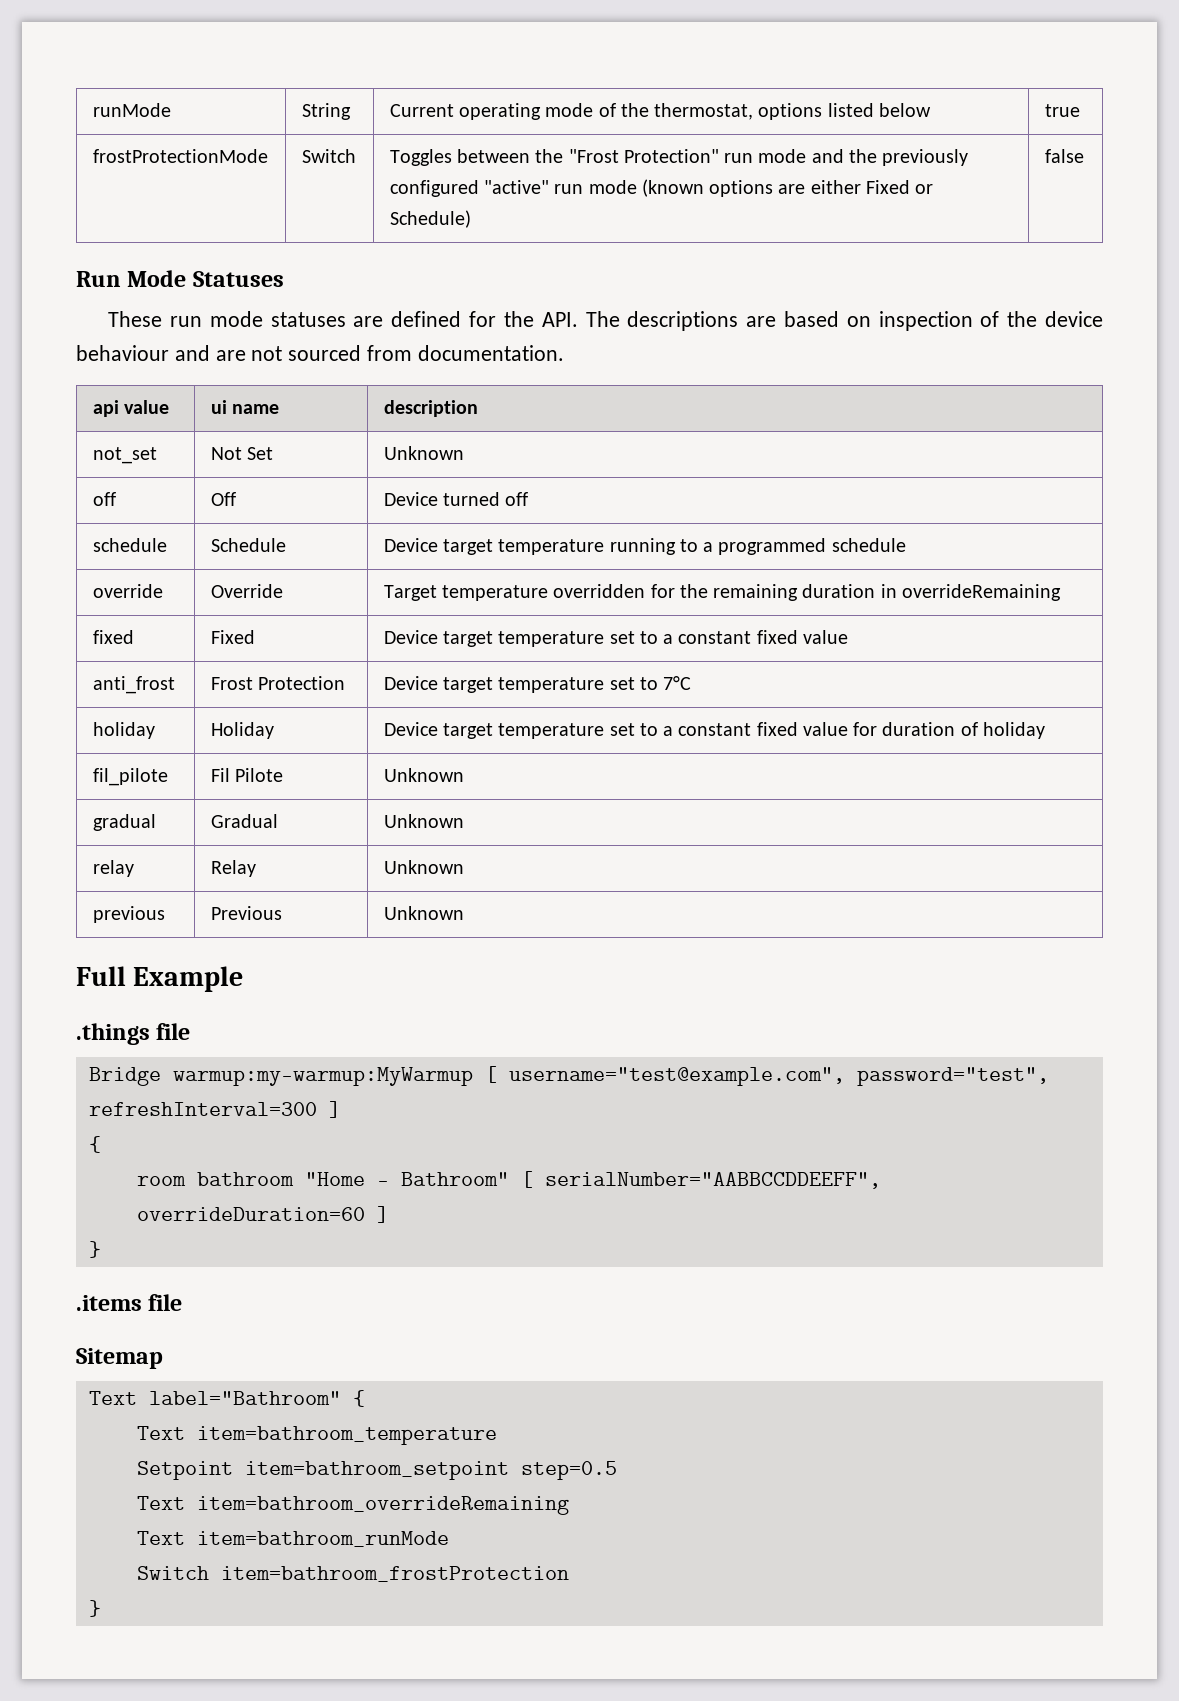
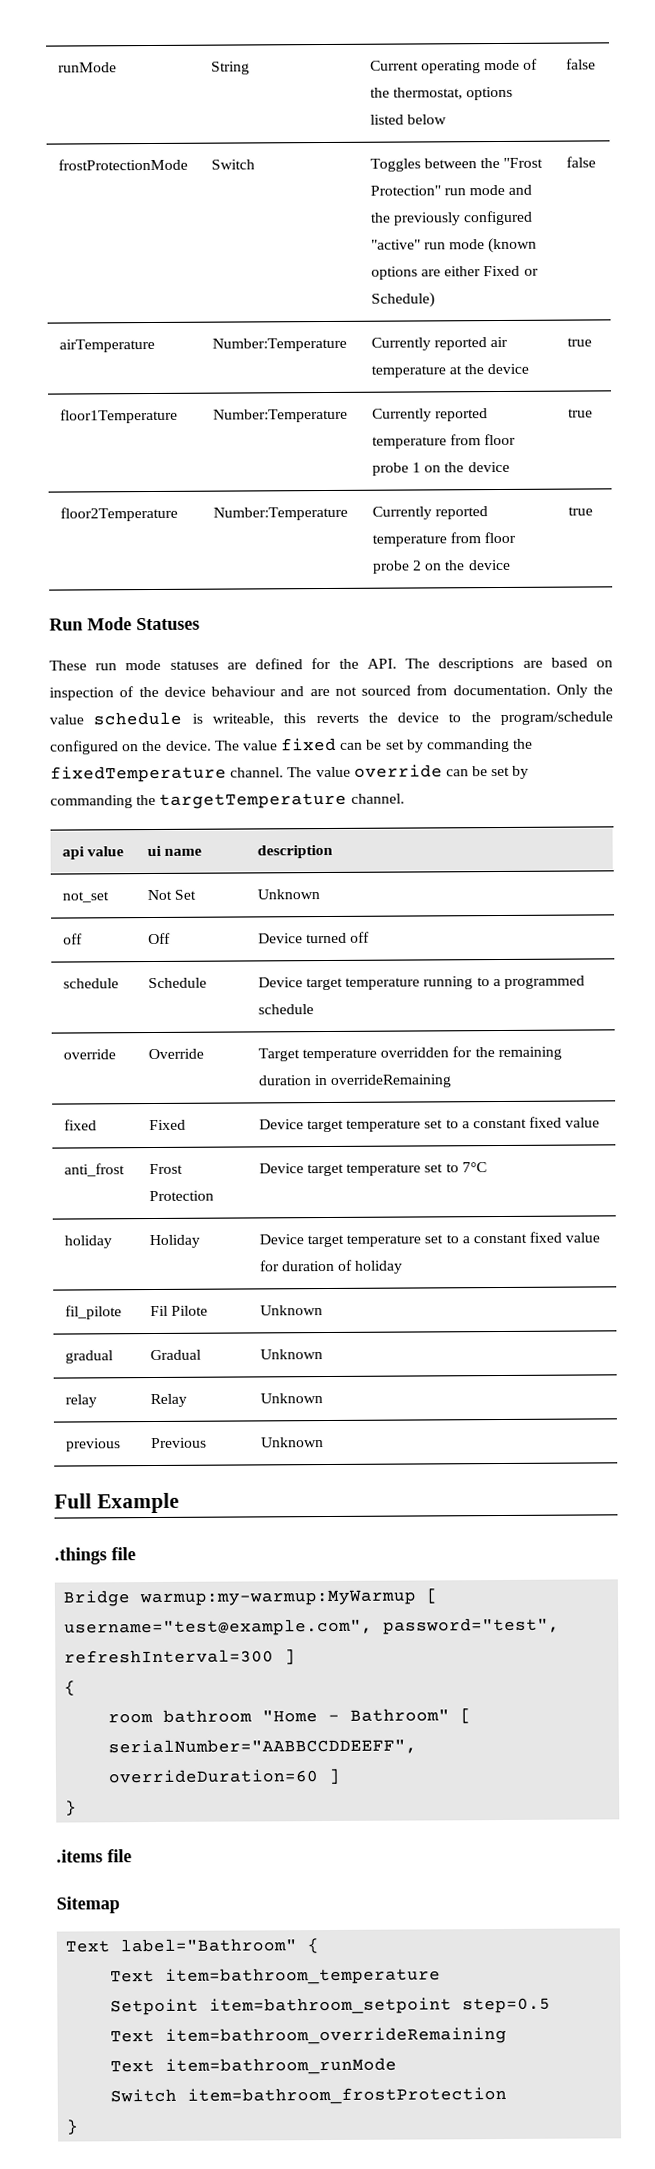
[1044,104,1080,117] true -> [565,58,596,70] false
(1084, 156) none -> [58,338,155,353] [211,337,347,352] [370,336,509,351] [370,363,530,378] [566,337,592,347] [59,408,178,424] [212,408,348,423] [371,408,489,422] [371,433,517,449] [371,461,510,476] [567,408,593,418] [59,506,178,522] [212,506,348,521] [371,506,489,520] [371,531,517,547] [371,559,511,574] [567,506,593,516] // airTemperature | Number:Temperature | Currently reported air temperature at the device | true // floor1Temperature | Number:Temperature | Currently reported temperature from floor probe 1 on the device | true // floor2Temperature | Number:Temperature | Currently reported temperature from floor probe 2 on the device | true
(564, 353) none -> [555,684,613,698] [49,711,614,726] [50,737,534,755] [50,764,530,783] [50,792,405,809] Only the value schedule is writeable, this reverts the device to the program/schedule configured on the device. The value fixed can be set by commanding the fixedTemperature channel. The value override can be set by commanding the targetTemperature channel.

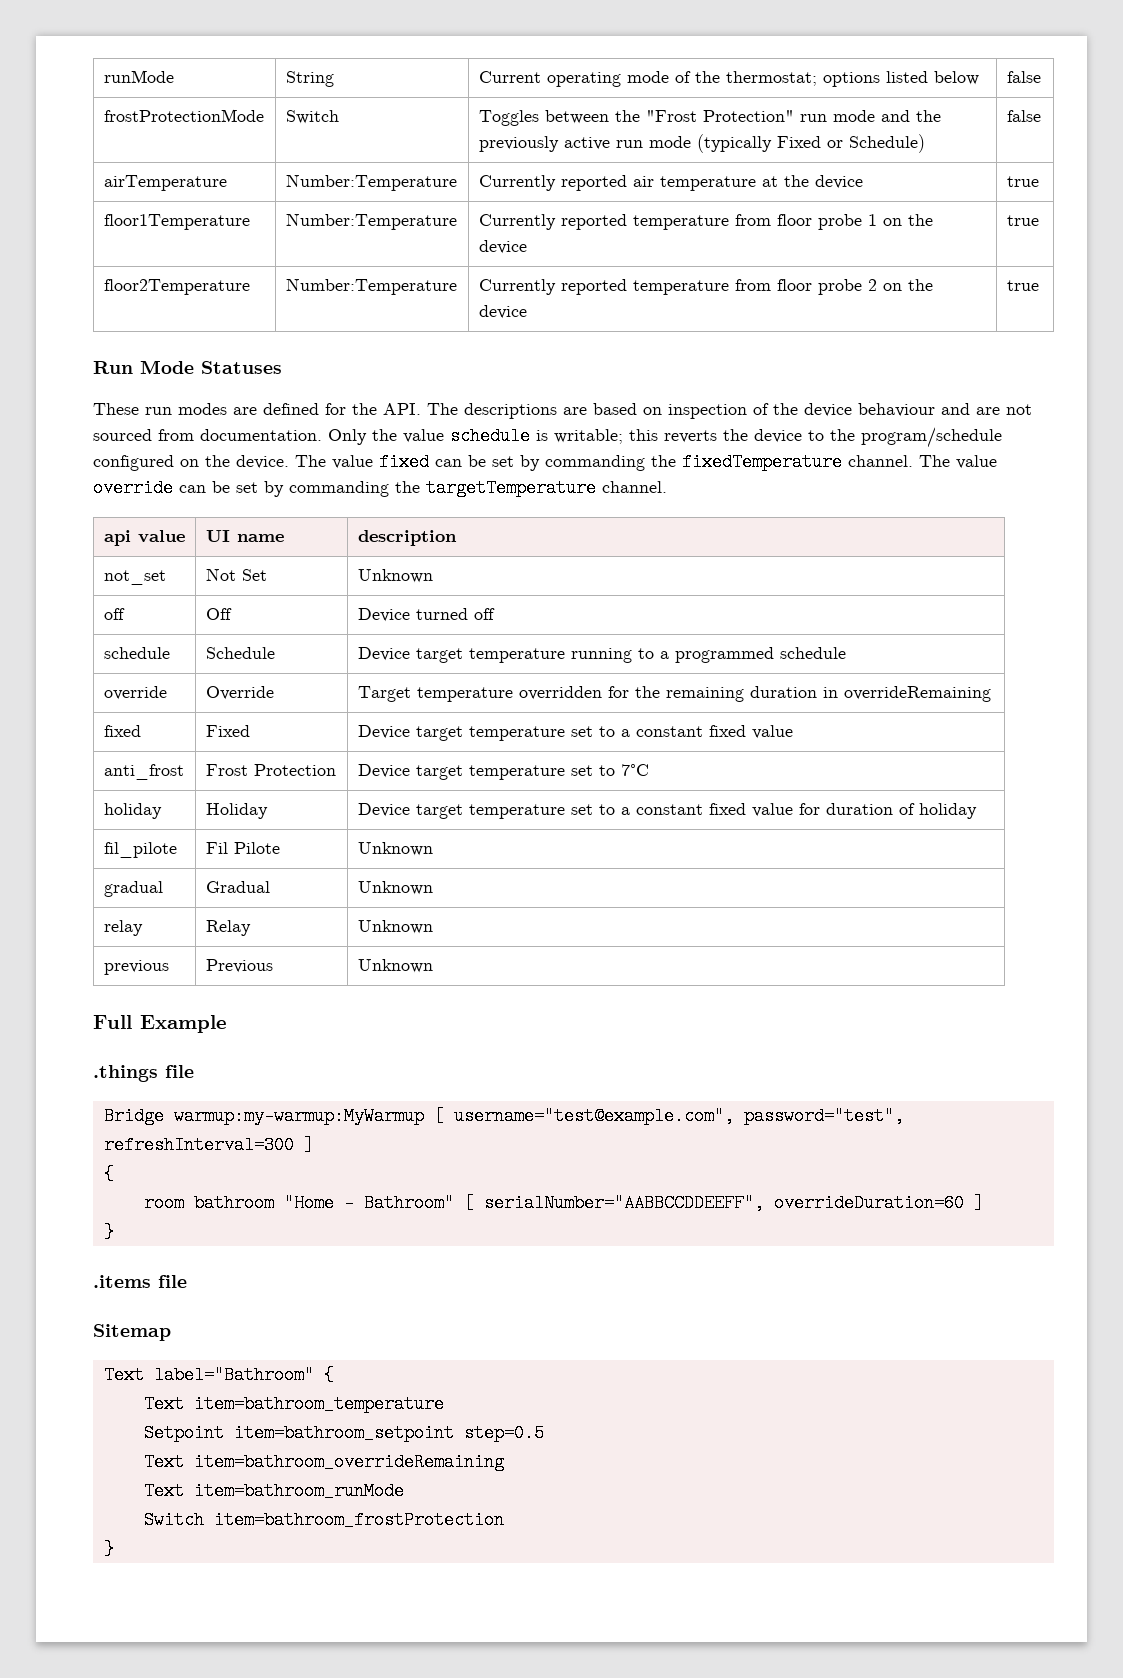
[393,87,464,100] thermostat, -> [725,71,817,86] thermostat;
[463,210,534,226] [370,237,538,254] [370,266,482,280] configured "active" run mode (known options are either -> [563,134,772,153] active run mode (typically
[125,659,219,671] mode statuses -> [178,403,227,415] modes
[211,713,274,726] writeable, -> [554,429,623,444] writable;
[146,845,162,857] ui -> [205,530,230,542] UI

